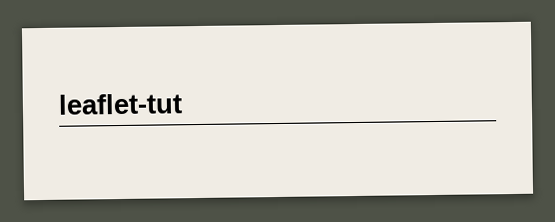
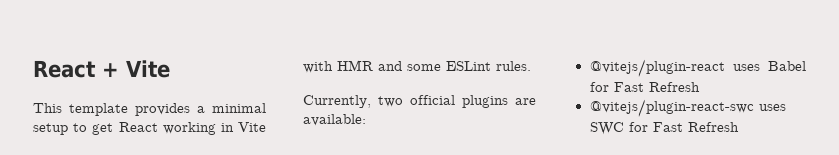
[58,93,183,115] leaflet-tut -> [33,60,170,78] [33,103,266,116] [33,122,266,135] [303,60,531,73] [303,95,536,108] [303,114,366,126] [589,59,806,77] [589,82,700,92] [589,99,786,117] [589,122,739,135] React + Vite // This template provides a minimal setup to get React working in Vite with HMR and some ESLint rules. // Currently, two official plugins are available: // @vitejs/plugin-react uses Babel for Fast Refresh // @vitejs/plugin-react-swc uses SWC for Fast Refresh

